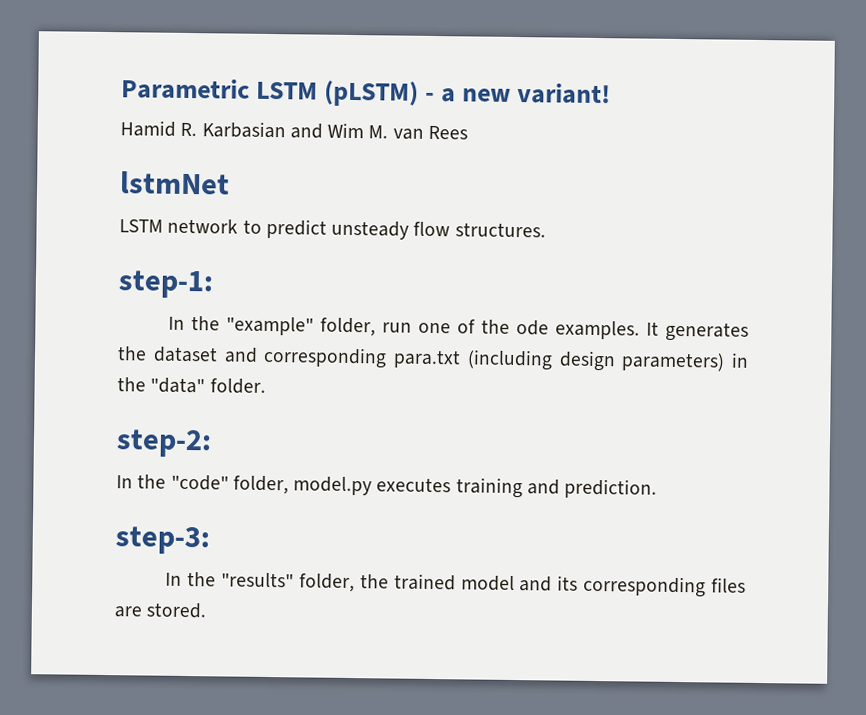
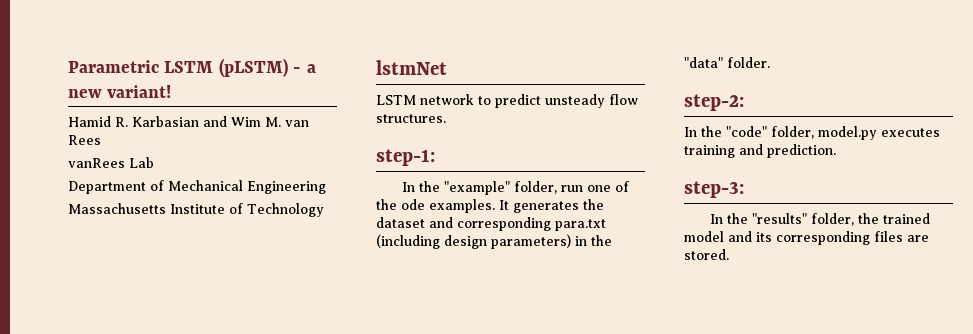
(468, 132) none -> [68,157,154,168] [68,180,326,194] [68,203,324,217] // vanRees Lab // Department of Mechanical Engineering // Massachusetts Institute of Technology

